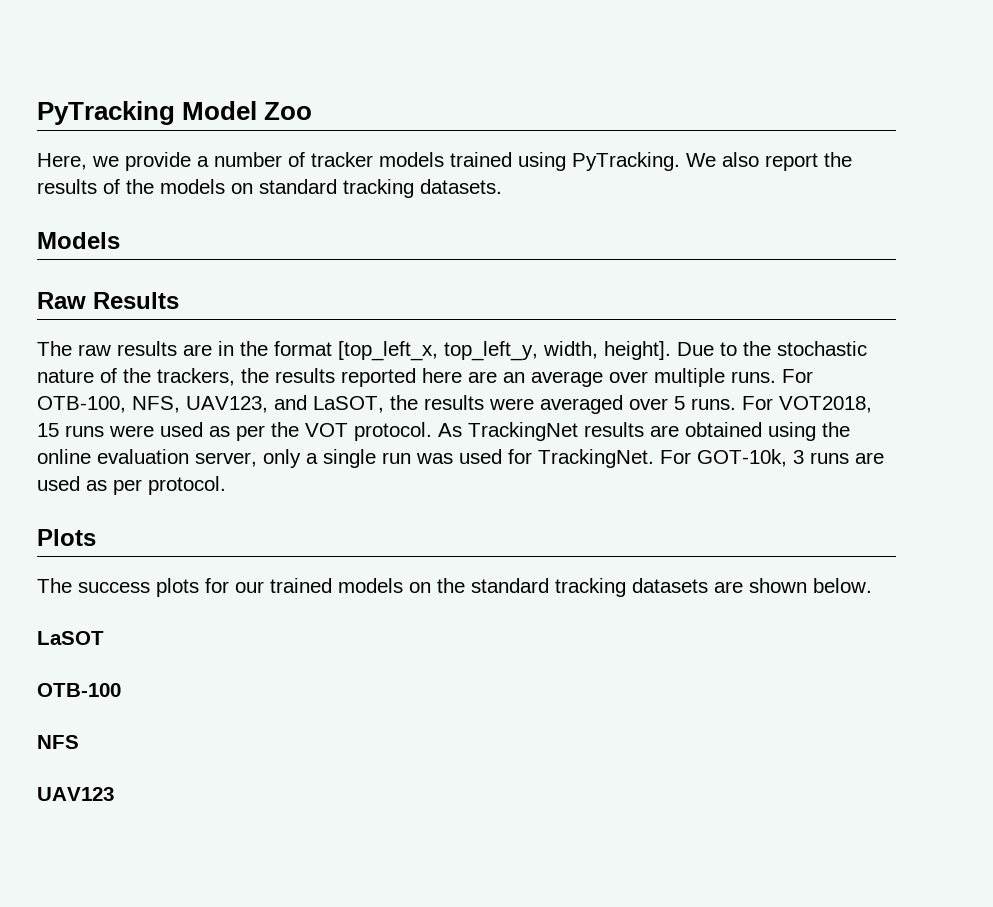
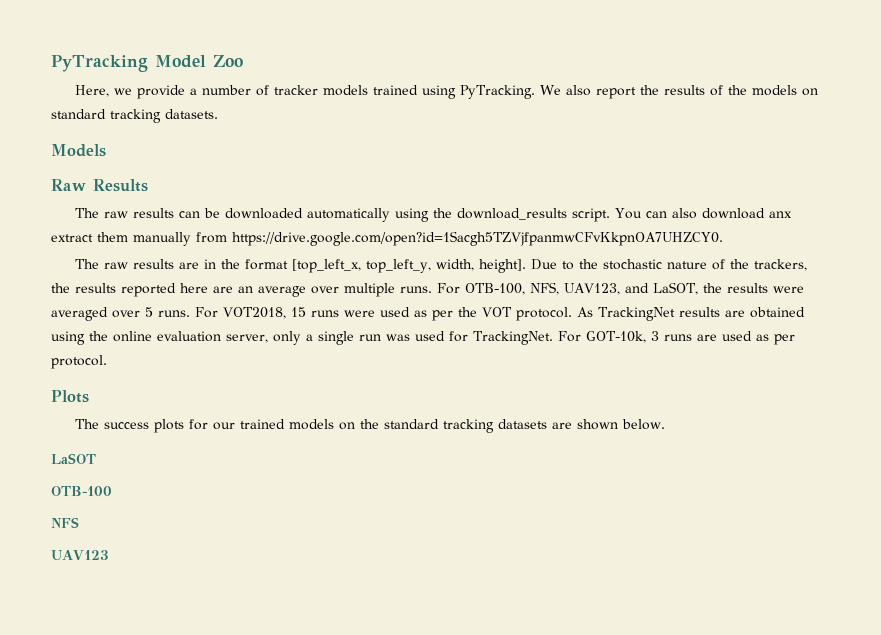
(179, 300) none -> [74,208,792,222] [51,231,723,246] // The raw results can be downloaded automatically using the download_results script. You can also download anx extract them manually from https://drive.google.com/open?id=1Sacgh5TZVjfpanmwCFvKkpnOA7UHZCY0.

